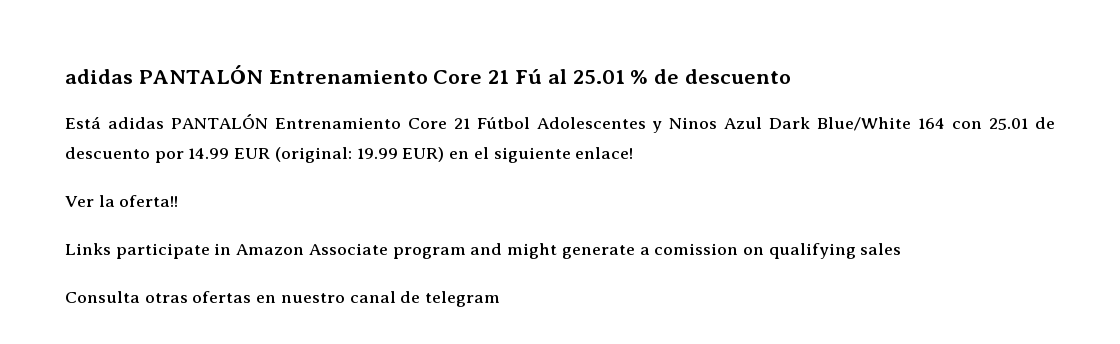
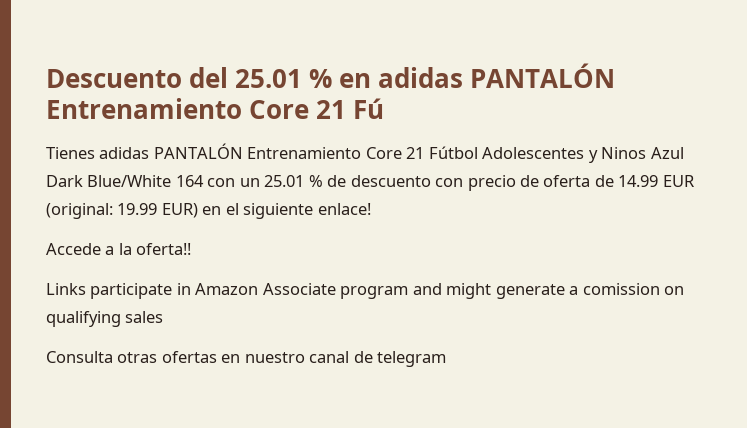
(65, 76) none -> [46,67,372,88] Descuento del 25.01 % en
[547,69,792,84] [65,116,101,129] al 25.01 % de descuento // Está -> [46,147,95,159] // Tienes
[989,117,1055,130] [65,147,184,163] 25.01 de descuento por -> [239,175,614,191] un 25.01 % de descuento con precio de oferta de
[65,196,94,207] Ver -> [46,243,115,255] Accede a

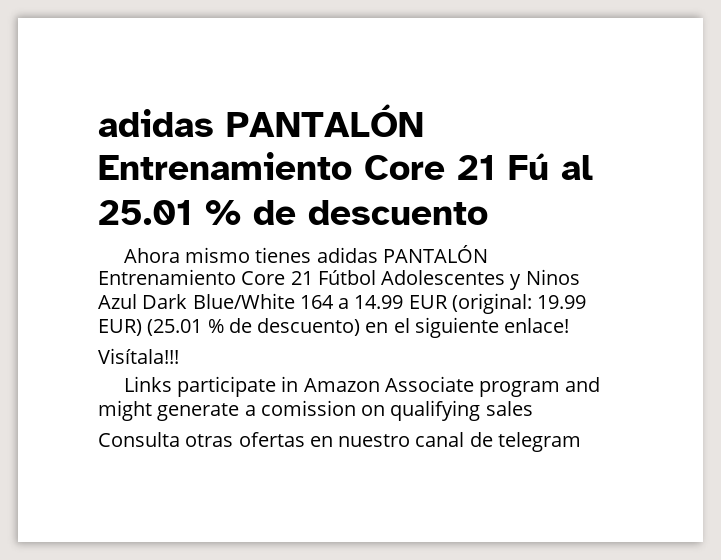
[46,67,372,88] Descuento del 25.01 % en -> (98, 123) none
[46,147,95,159] // Tienes -> [561,155,593,180] [98,200,488,225] [123,247,312,263] al 25.01 % de descuento // Ahora mismo tienes
[207,175,614,191] con un 25.01 % de descuento con precio de oferta de -> [338,298,350,309] a
(198, 210) none -> [147,318,361,336] (25.01 % de descuento)
[46,243,192,255] Accede a la oferta!! -> [98,348,179,364] Visítala!!!

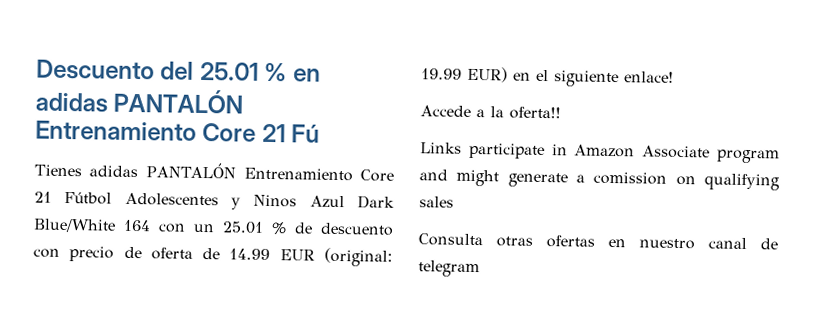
(98, 123) none -> [36,59,321,82] Descuento del 25.01 % en
[561,155,593,180] [98,200,488,225] [123,247,312,263] al 25.01 % de descuento // Ahora mismo tienes -> [34,164,82,177] // Tienes
[338,298,350,309] a -> [158,221,394,236] [33,246,221,262] con un 25.01 % de descuento con precio de oferta de
[147,318,361,336] (25.01 % de descuento) -> (508, 74) none
[98,348,179,364] Visítala!!! -> [420,105,561,120] Accede a la oferta!!

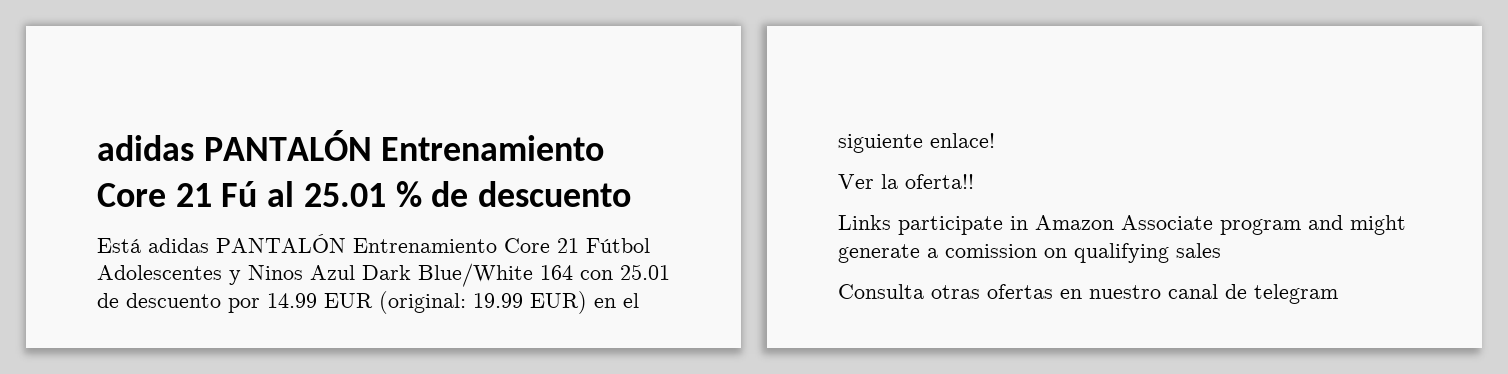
[36,59,321,82] Descuento del 25.01 % en -> (97, 148) none
[34,164,82,177] // Tienes -> [267,181,632,207] [97,238,141,253] al 25.01 % de descuento // Está
[193,221,394,236] [33,246,221,262] un 25.01 % de descuento con precio de oferta de -> [620,264,670,280] [97,293,260,313] 25.01 de descuento por
[420,105,485,118] Accede a -> [838,174,874,189] Ver

